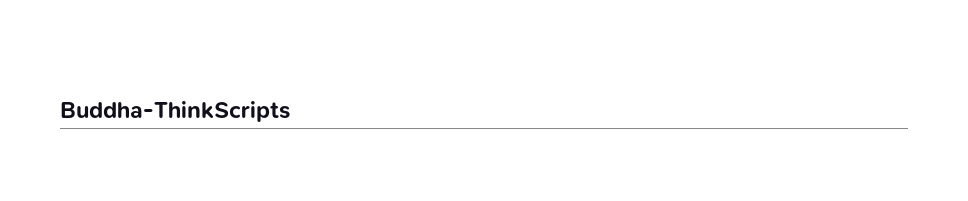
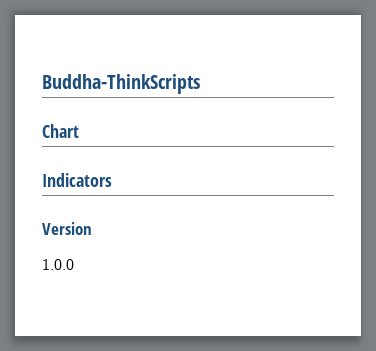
(290, 111) none -> [42,124,79,138] [42,173,112,187] [42,222,92,235] [42,259,74,270] // Chart // Indicators // Version // 1.0.0

